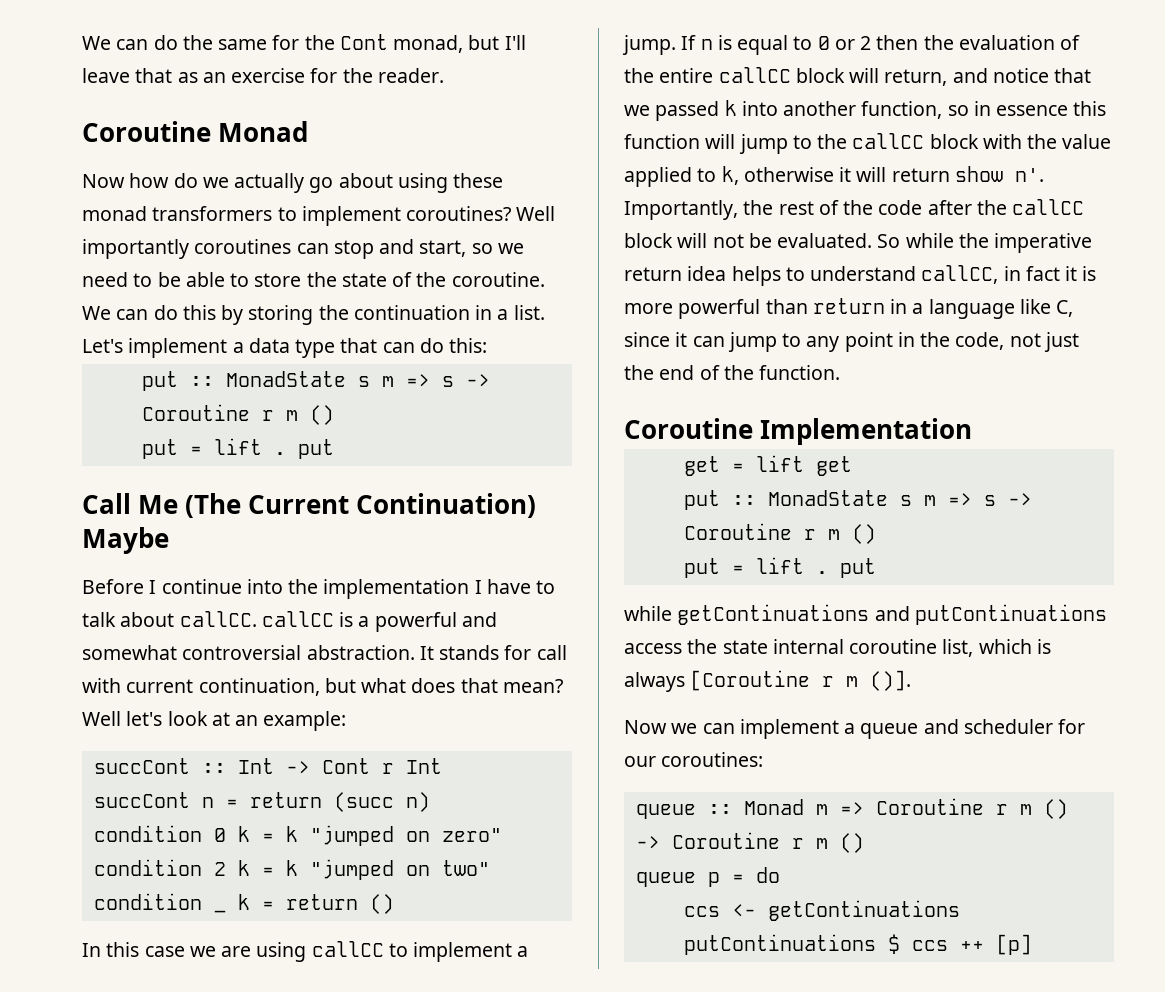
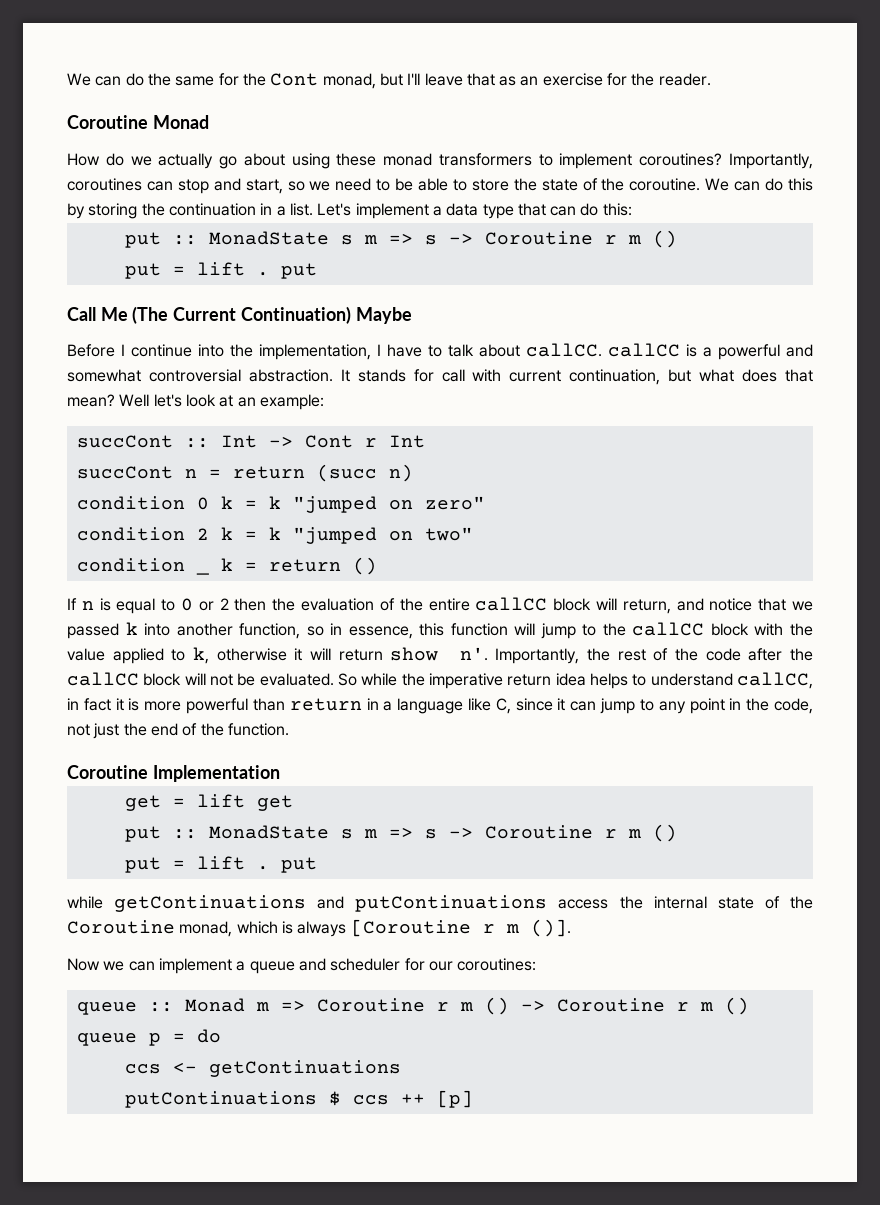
[82,173,170,188] Now how -> [67,153,100,166] How
[516,206,556,221] [82,239,189,259] Well importantly -> [729,153,813,169] Importantly,
[323,579,470,599] implementation -> [259,344,371,360] implementation,
[82,941,529,962] [622,35,676,55] In this case we are using callCC to implement a jump. -> (377, 566) none
[996,105,1069,116] essence -> [348,626,413,639] essence,
[722,639,974,657] state internal coroutine list, -> [653,896,813,909] [67,920,233,937] internal state of the Coroutine monad,

